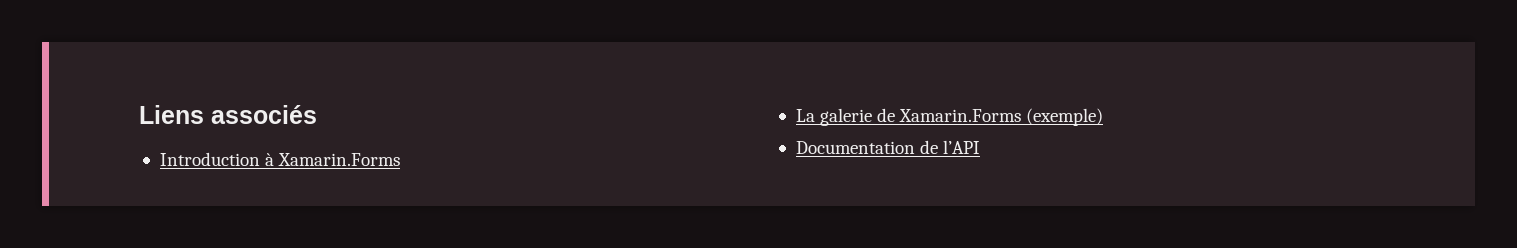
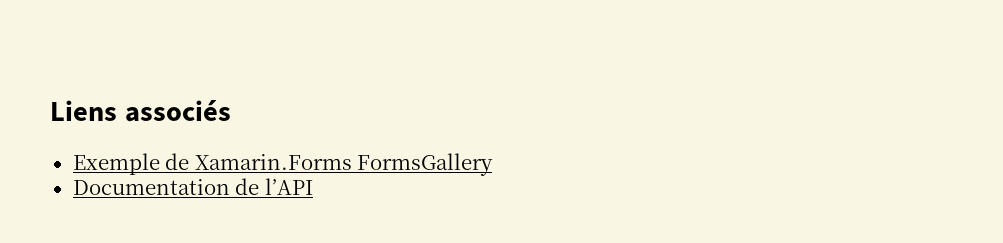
[159,152,401,166] [795,108,873,126] Introduction à Xamarin.Forms // La galerie -> [72,153,160,175] Exemple
[1026,108,1104,126] (exemple) -> [357,153,494,176] FormsGallery

